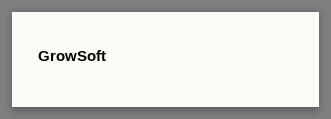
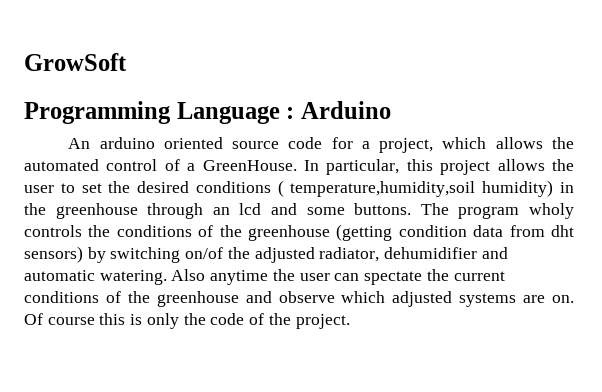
(106, 55) none -> [24,101,391,124] [68,137,574,153] [24,159,574,175] [24,180,574,197] [24,203,575,219] [24,224,574,241] [24,246,508,263] [24,269,505,285] [24,291,574,307] [24,313,350,329] // Programming Language : Arduino // An arduino oriented source code for a project, which allows the automated control of a GreenHouse. In particular, this project allows the user to set the desired conditions ( temperature,humidity,soil humidity) in the greenhouse through an lcd and some buttons. The program wholy controls the conditions of the greenhouse (getting condition data from dht sensors) by switching on/of the adjusted radiator, dehumidifier and automatic watering. Also anytime the user can spectate the current conditions of the greenhouse and observe which adjusted systems are on. Of course this is only the code of the project.

